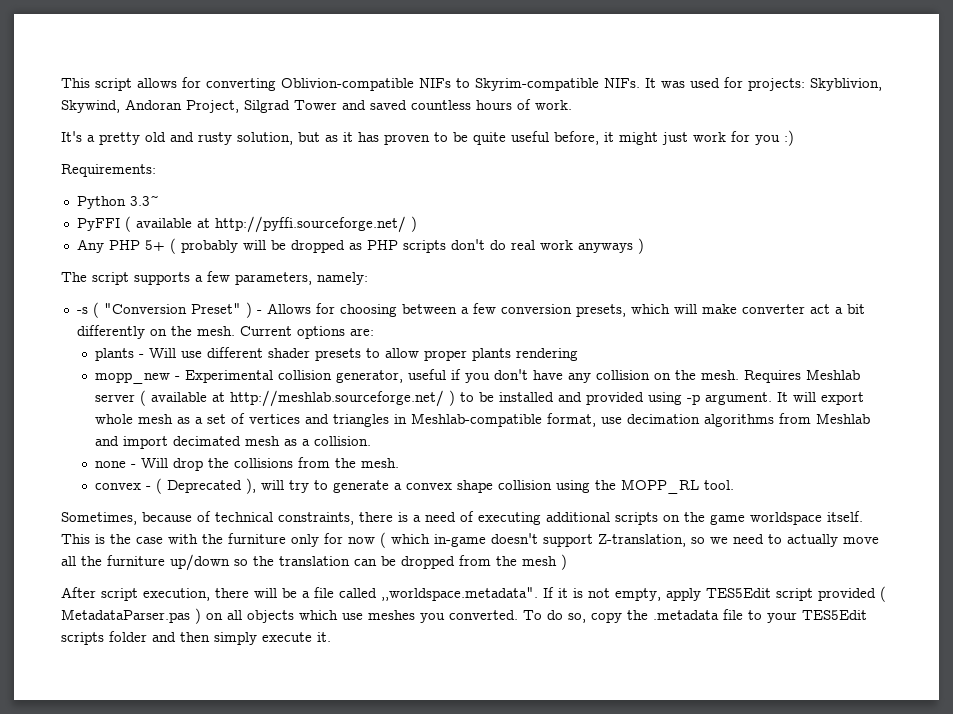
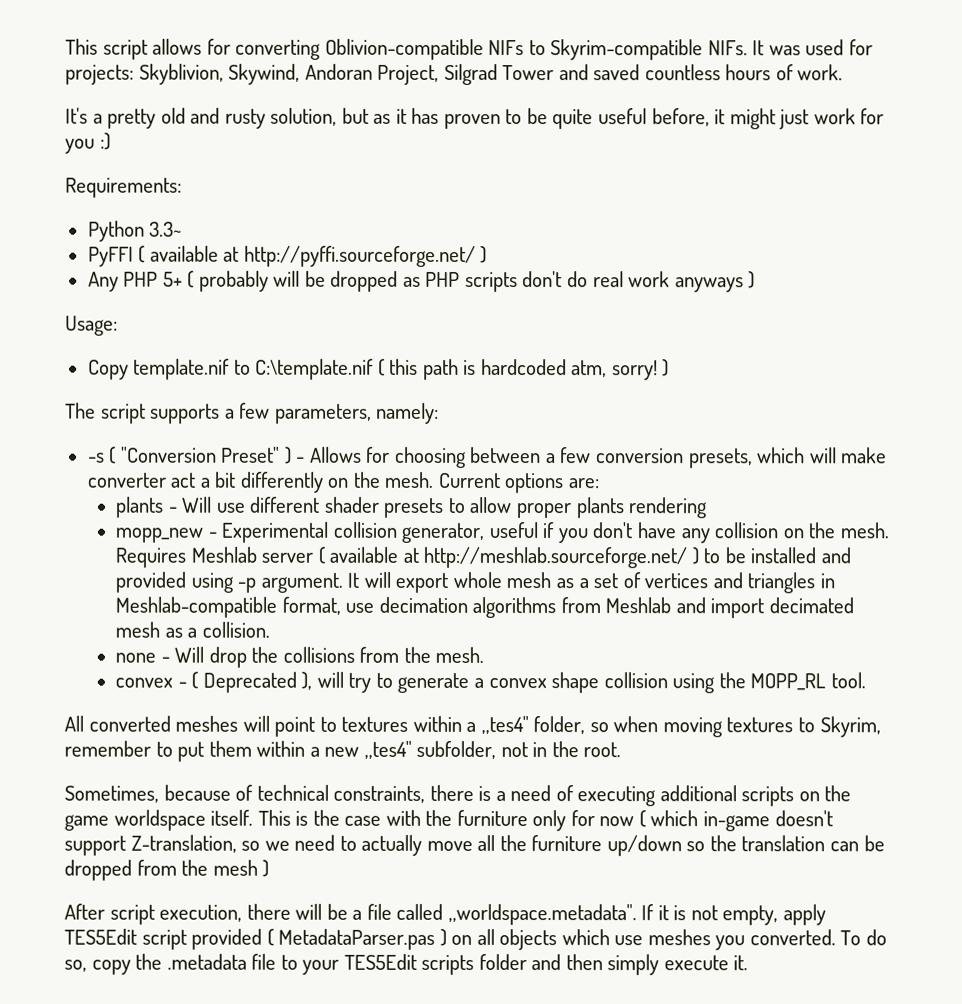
(644, 246) none -> [65,315,118,336] [87,358,670,381] // Usage: // Copy template.nif to C:\template.nif ( this path is hardcoded atm, sorry! )
(734, 485) none -> [64,715,881,738] [64,740,622,762] // All converted meshes will point to textures within a ,,tes4" folder, so when moving textures to Skyrim, remember to put them within a new ,,tes4" subfolder, not in the root.

